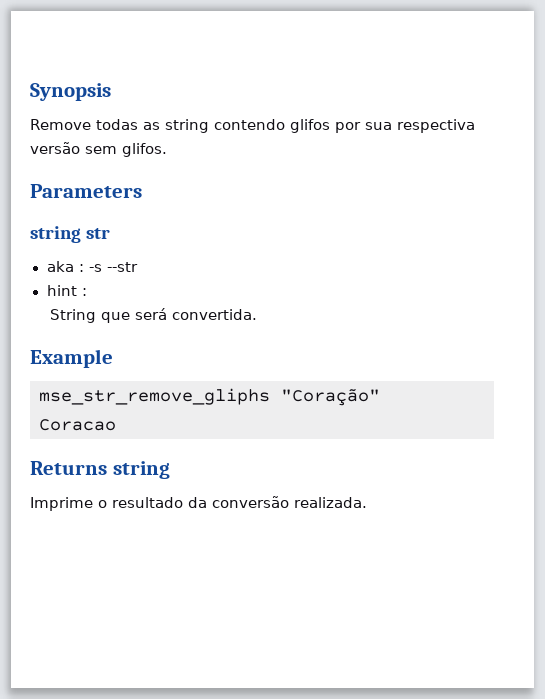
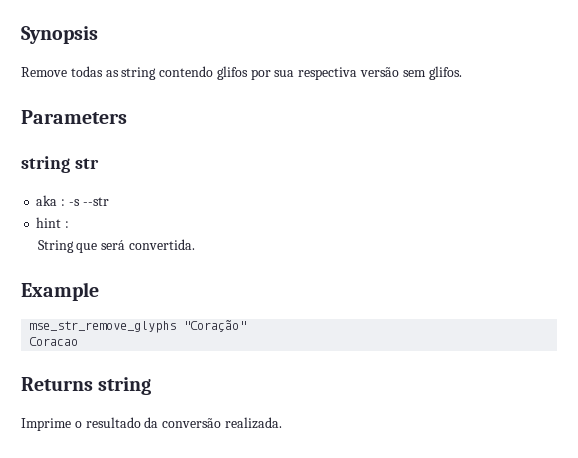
[39,388,270,405] mse_str_remove_gliphs -> [29,321,177,333] mse_str_remove_glyphs

